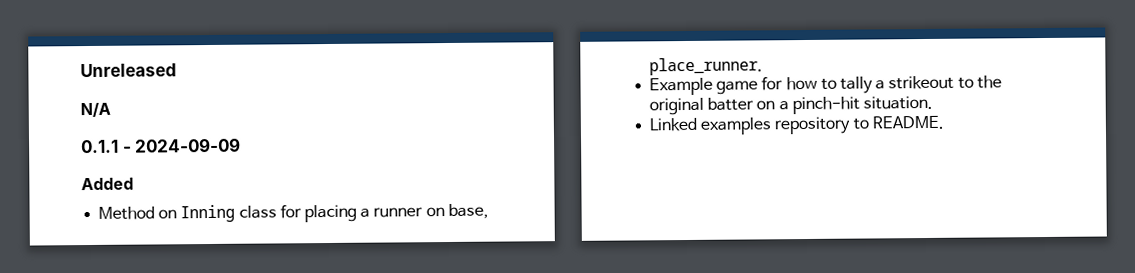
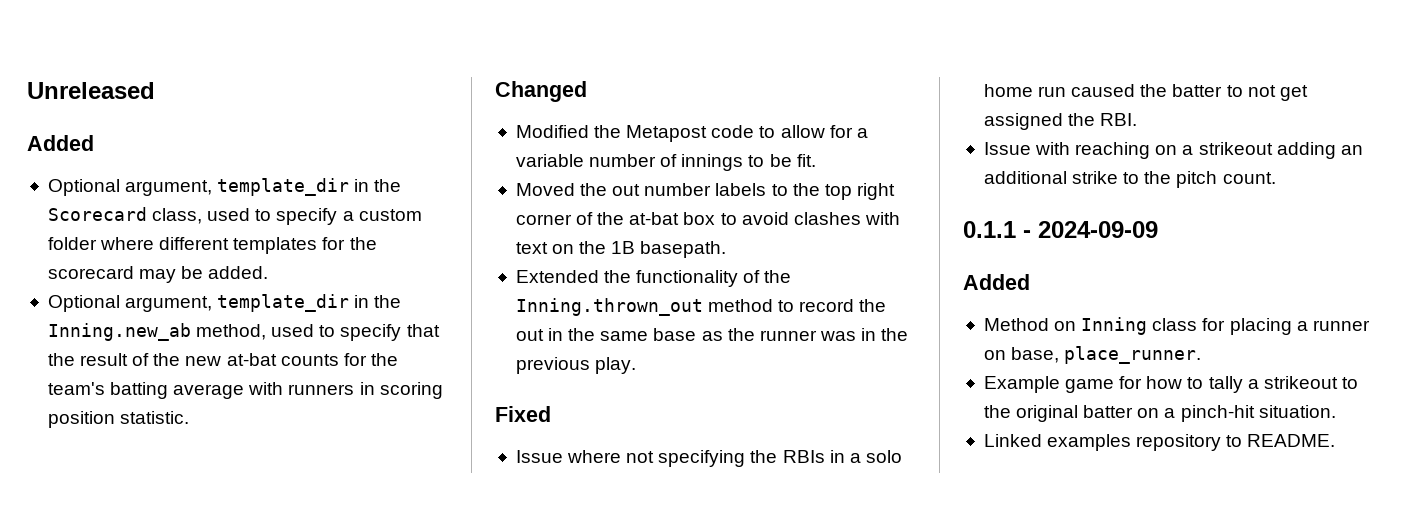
[80,102,111,118] N/A -> [27,135,94,151] [47,178,402,196] [47,207,422,225] [47,237,377,254] [47,266,269,283] [47,294,402,312] [47,323,440,341] [47,353,398,366] [47,382,443,399] [47,411,190,428] [495,81,587,102] [515,125,868,142] [515,154,816,171] [515,183,895,200] [515,212,900,225] [515,241,727,258] [515,270,792,287] [515,298,887,316] [515,328,909,341] [515,357,637,374] [495,406,551,422] [515,450,902,467] [983,84,1308,101] [983,113,1138,130] [983,142,1363,159] [983,171,1276,188] Added // Optional argument, template_dir in the Scorecard class, used to specify a custom folder where different templates for the scorecard may be added. // Optional argument, template_dir in the Inning.new_ab method, used to specify that the result of the new at-bat counts for the team's batting average with runners in scoring position statistic. // Changed // Modified the Metapost code to allow for a variable number of innings to be fit. // Moved the out number labels to the top right corner of the at-bat box to avoid clashes with text on the 1B basepath. // Extended the functionality of the Inning.thrown_out method to record the out in the same base as the runner was in the previous play. // Fixed // Issue where not specifying the RBIs in a solo home run caused the batter to not get assigned the RBI. // Issue with reaching on a strikeout adding an additional strike to the pitch count.

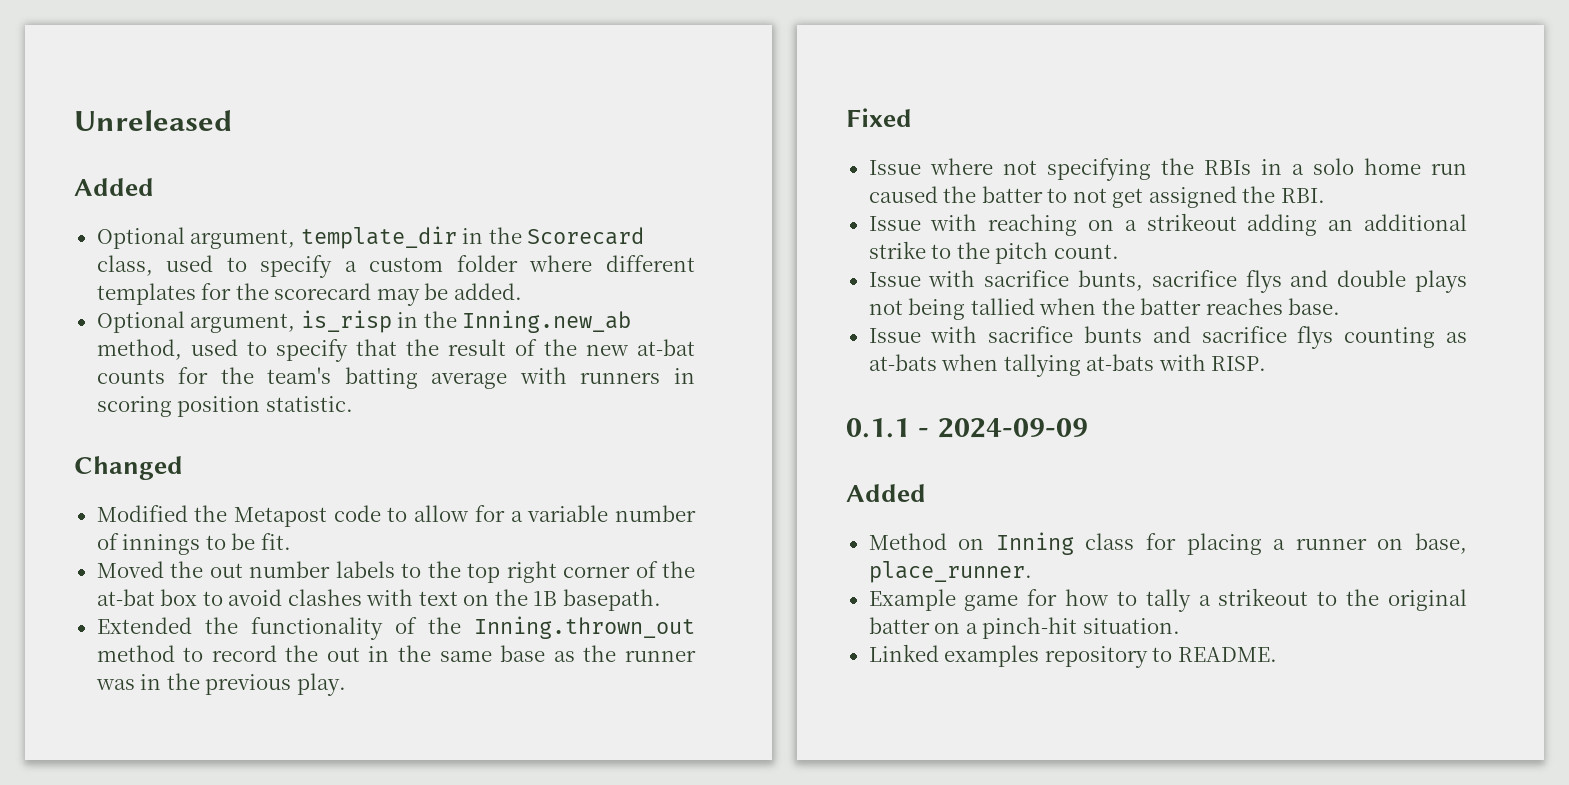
[217,294,350,312] template_dir -> [300,310,392,333] is_risp
(1276, 178) none -> [868,270,1467,293] [868,298,1341,320] [868,326,1467,349] [868,354,1267,377] // Issue with sacrifice bunts, sacrifice flys and double plays not being tallied when the batter reaches base. // Issue with sacrifice bunts and sacrifice flys counting as at-bats when tallying at-bats with RISP.

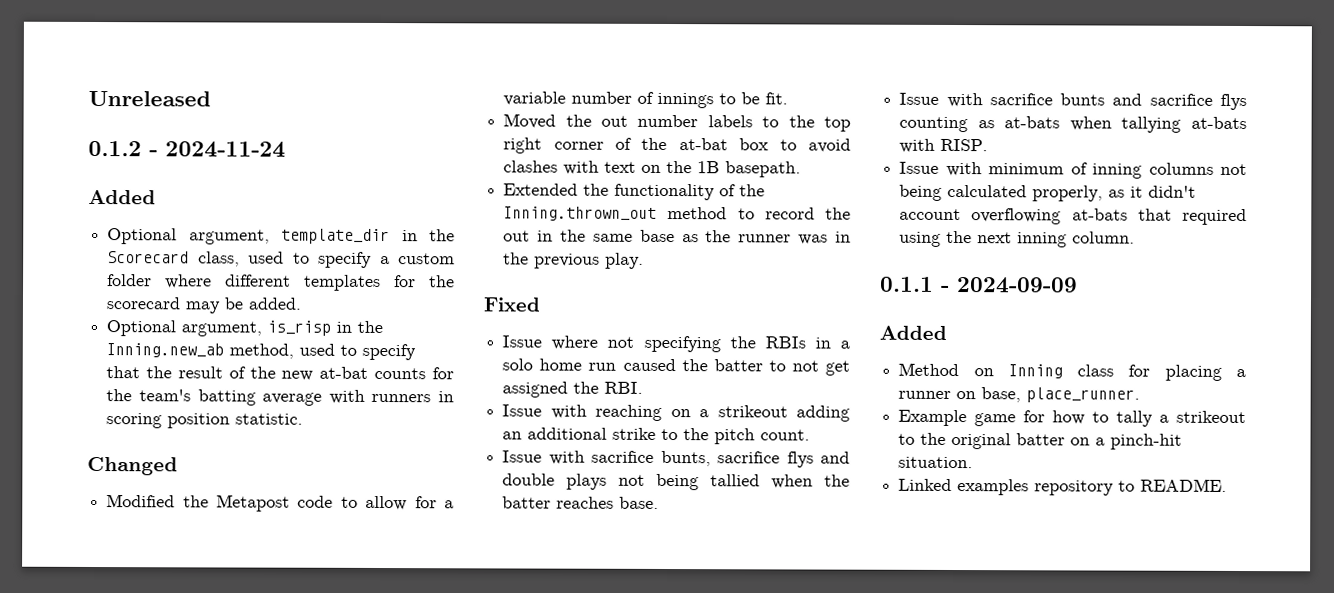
(232, 120) none -> [88,140,286,158] // 0.1.2 - 2024-11-24
(1267, 363) none -> [899,161,1247,179] [899,184,1197,202] [899,208,1247,226] [899,230,1136,248] // Issue with minimum of inning columns not being calculated properly, as it didn't account overflowing at-bats that required using the next inning column.

